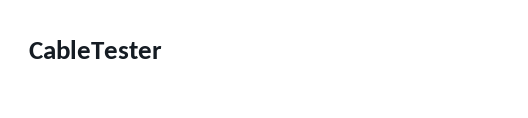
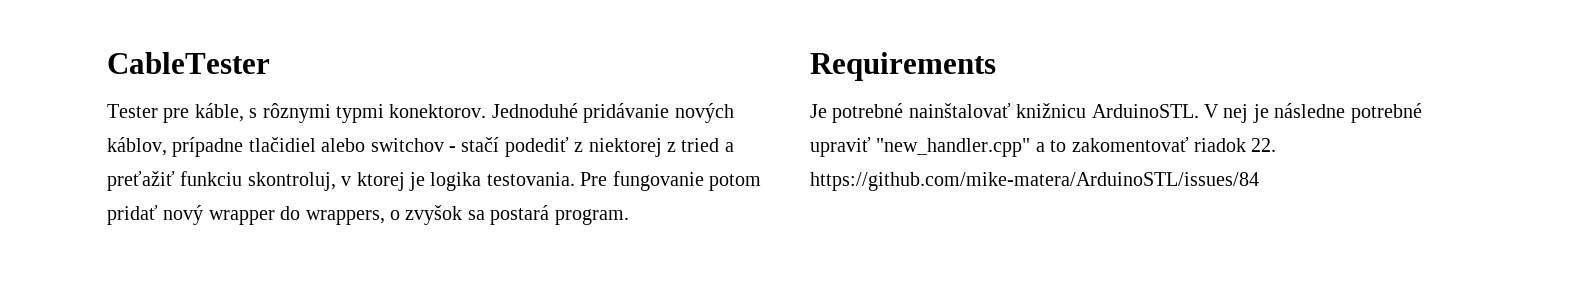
(162, 49) none -> [107,103,734,123] [107,137,734,157] [107,171,761,191] [107,205,629,225] [810,52,996,81] [810,103,1422,123] [810,137,1277,157] [810,172,1259,191] // Tester pre káble, s rôznymi typmi konektorov. Jednoduhé pridávanie nových káblov, prípadne tlačidiel alebo switchov - stačí podediť z niektorej z tried a preťažiť funkciu skontroluj, v ktorej je logika testovania. Pre fungovanie potom pridať nový wrapper do wrappers, o zvyšok sa postará program. // Requirements // Je potrebné nainštalovať knižnicu ArduinoSTL. V nej je následne potrebné upraviť "new_handler.cpp" a to zakomentovať riadok 22. https://github.com/mike-matera/ArduinoSTL/issues/84

